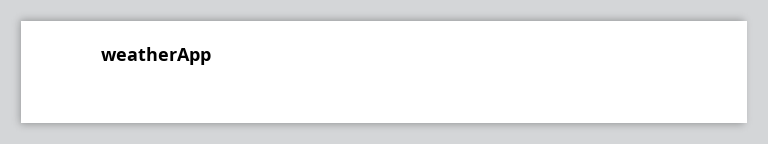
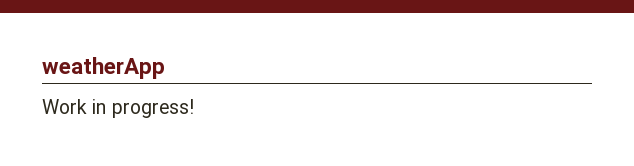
(211, 56) none -> [42,99,194,118] // Work in progress!

